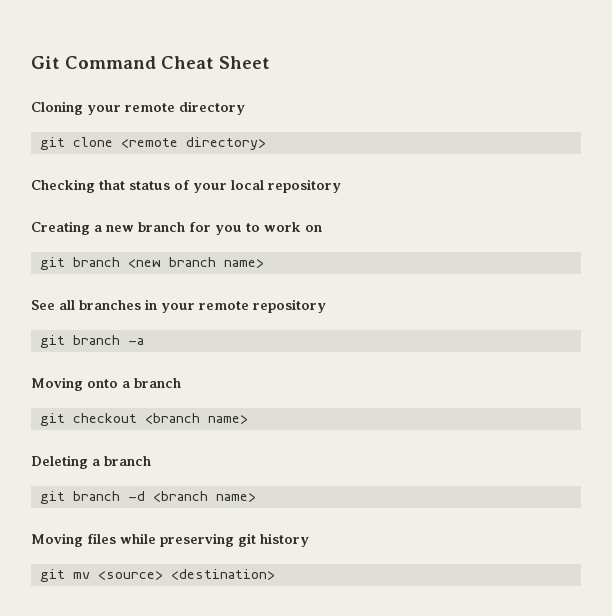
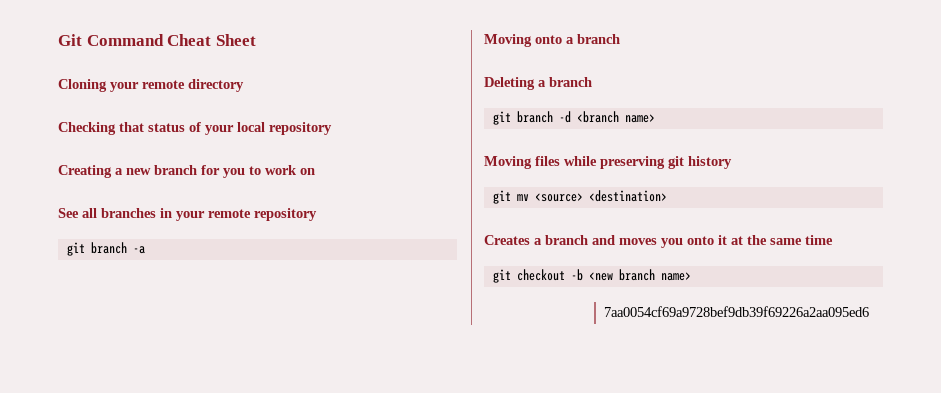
[39,137,266,150] // git clone <remote directory> -> (244, 85) none
[39,257,264,270] // git branch <new branch name> -> (315, 171) none
[39,413,248,426] // git checkout <branch name> -> (620, 39) none
(275, 574) none -> [484,235,833,248] [492,269,691,283] [603,306,869,317] // Creates a branch and moves you onto it at the same time // git checkout -b <new branch name> // 7aa0054cf69a9728bef9db39f69226a2aa095ed6

